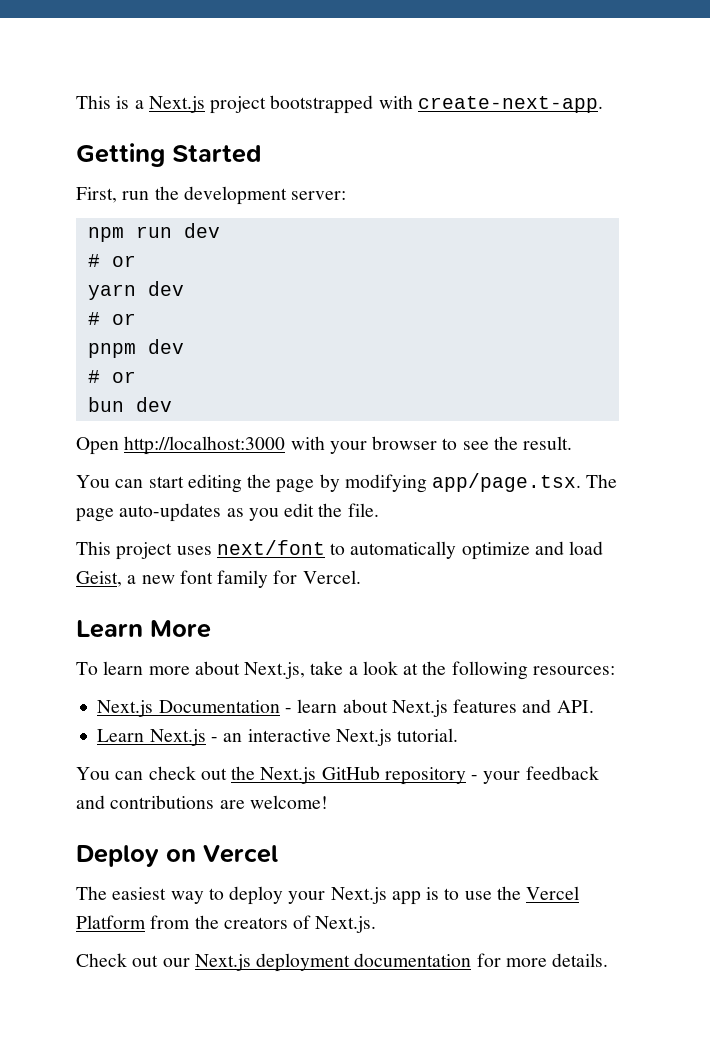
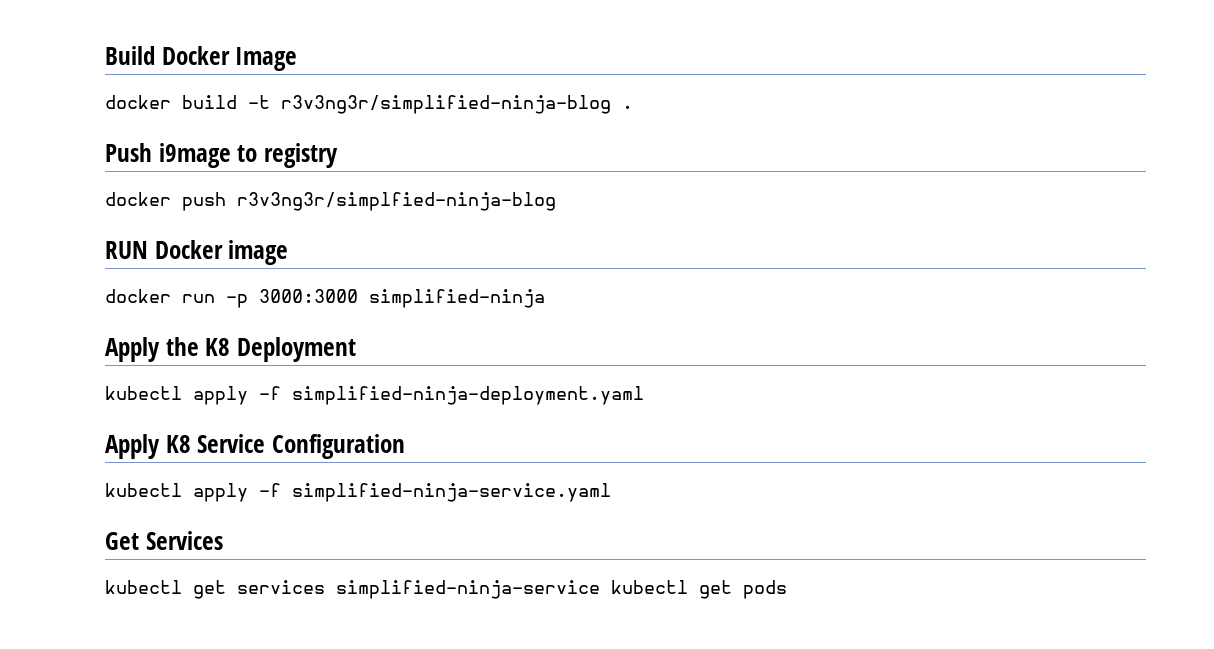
[76,95,603,114] [76,143,261,167] [76,186,347,205] [87,223,220,242] [87,254,136,267] [87,281,184,300] [87,312,136,325] [87,339,184,358] [87,370,136,383] [87,397,172,412] [76,436,573,455] [76,473,618,493] [76,503,379,522] [76,540,604,560] [76,570,361,588] [76,620,211,638] [76,661,615,680] [97,699,594,717] [97,728,459,746] [76,766,599,785] [76,795,328,809] [76,845,278,867] [76,886,580,905] [76,915,377,933] [76,953,609,972] This is a Next.js project bootstrapped with create-next-app. // Getting Started // First, run the development server: // npm run dev // # or // yarn dev // # or // pnpm dev // # or // bun dev // Open http://localhost:3000 with your browser to see the result. // You can start editing the page by modifying app/page.tsx. The page auto-updates as you edit the file. // This project uses next/font to automatically optimize and load Geist, a new font family for Vercel. // Learn More // To learn more about Next.js, take a look at the following resources: // Next.js Documentation - learn about Next.js features and API. // Learn Next.js - an interactive Next.js tutorial. // You can check out the Next.js GitHub repository - your feedback and contributions are welcome! // Deploy on Vercel // The easiest way to deploy your Next.js app is to use the Vercel Platform from the creators of Next.js. // Check out our Next.js deployment documentation for more details. -> [105,46,298,71] [105,95,633,114] [105,143,338,168] [105,192,556,211] [105,240,289,265] [105,289,545,308] [105,337,356,362] [105,386,644,405] [105,434,405,459] [105,483,611,502] [105,531,223,550] [105,580,787,599] Build Docker Image // docker build -t r3v3ng3r/simplified-ninja-blog . // Push i9mage to registry // docker push r3v3ng3r/simplfied-ninja-blog // RUN Docker image // docker run -p 3000:3000 simplified-ninja // Apply the K8 Deployment // kubectl apply -f simplified-ninja-deployment.yaml // Apply K8 Service Configuration // kubectl apply -f simplified-ninja-service.yaml // Get Services // kubectl get services simplified-ninja-service kubectl get pods

